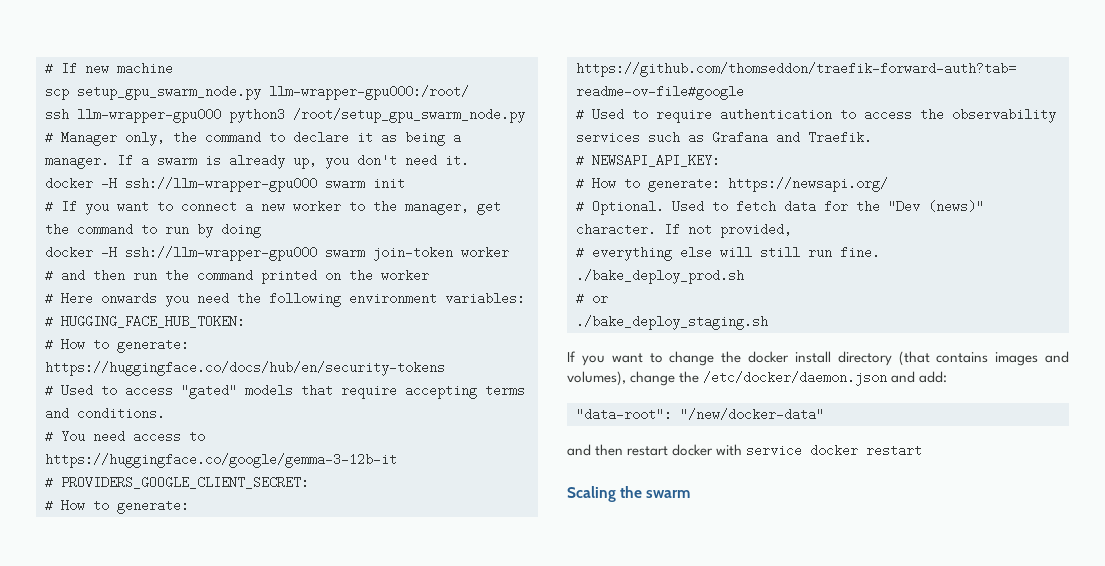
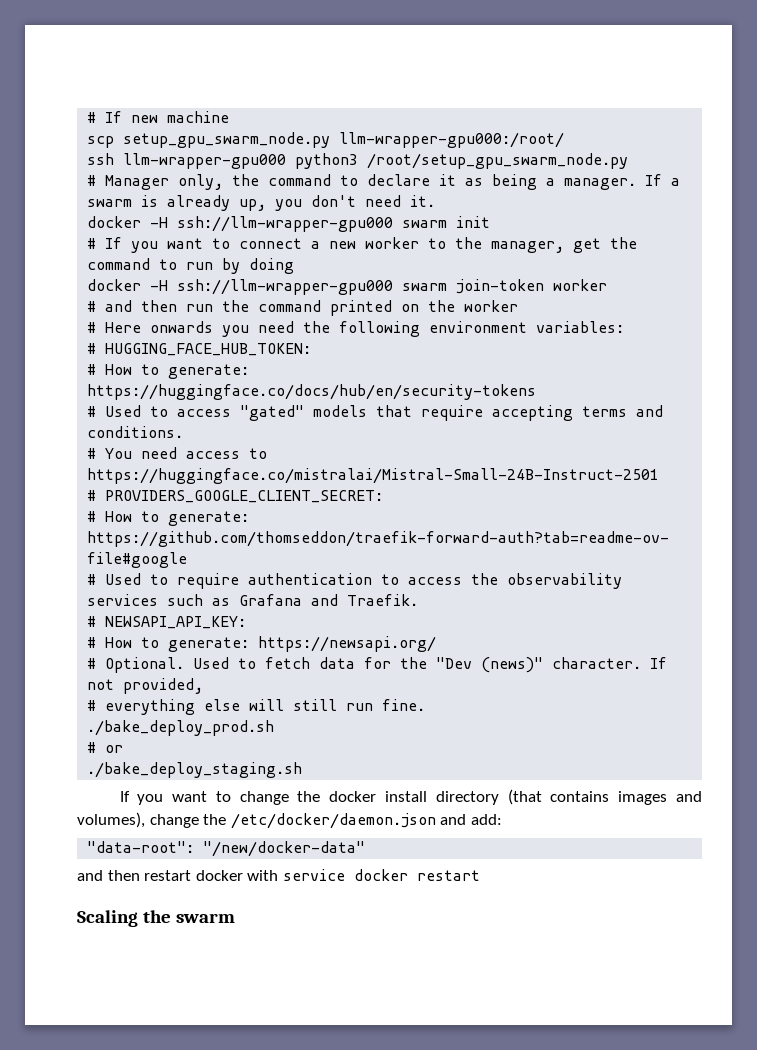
[45,453,397,468] https://huggingface.co/google/gemma-3-12b-it -> [87,468,660,484] https://huggingface.co/mistralai/Mistral-Small-24B-Instruct-2501

